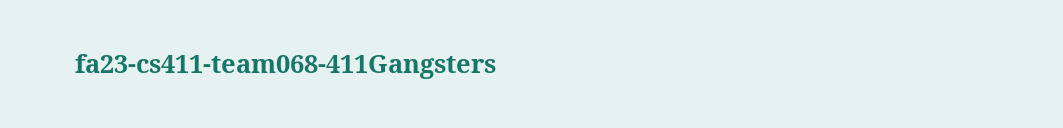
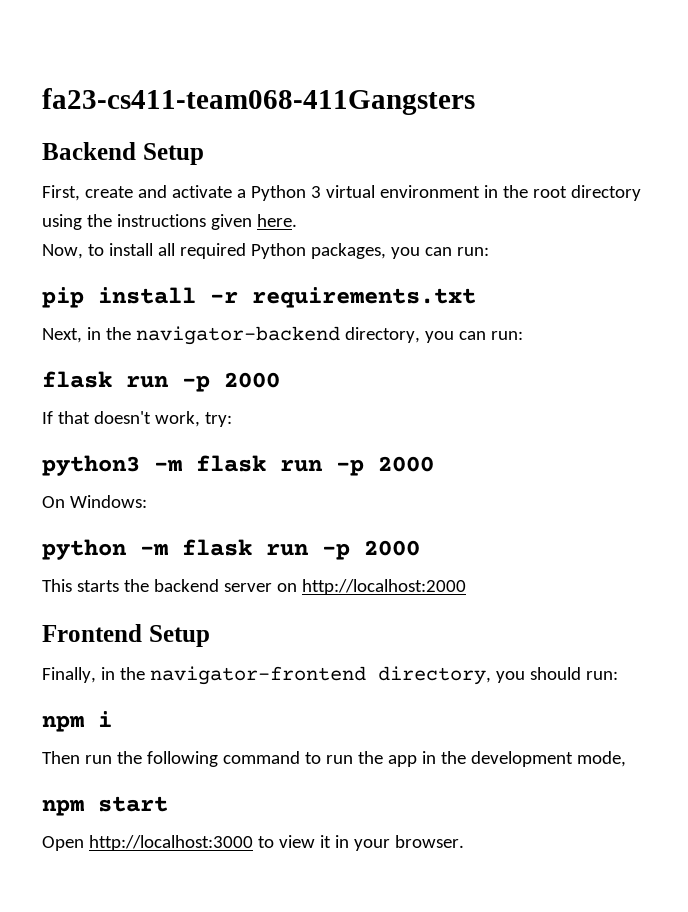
(496, 66) none -> [42,142,204,165] [42,185,641,201] [42,214,297,230] [42,243,489,259] [42,287,476,308] [42,326,523,345] [42,371,280,392] [42,411,232,427] [42,455,434,476] [42,495,147,508] [42,539,420,560] [42,579,466,595] [42,624,210,647] [42,666,618,685] [42,711,112,732] [42,751,626,767] [42,796,168,816] [42,835,464,851] // Backend Setup // First, create and activate a Python 3 virtual environment in the root directory using the instructions given here. // Now, to install all required Python packages, you can run: // pip install -r requirements.txt // Next, in the navigator-backend directory, you can run: // flask run -p 2000 // If that doesn't work, try: // python3 -m flask run -p 2000 // On Windows: // python -m flask run -p 2000 // This starts the backend server on http://localhost:2000 // Frontend Setup // Finally, in the navigator-frontend directory, you should run: // npm i // Then run the following command to run the app in the development mode, // npm start // Open http://localhost:3000 to view it in your browser.

